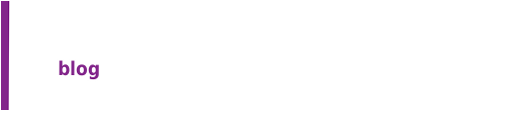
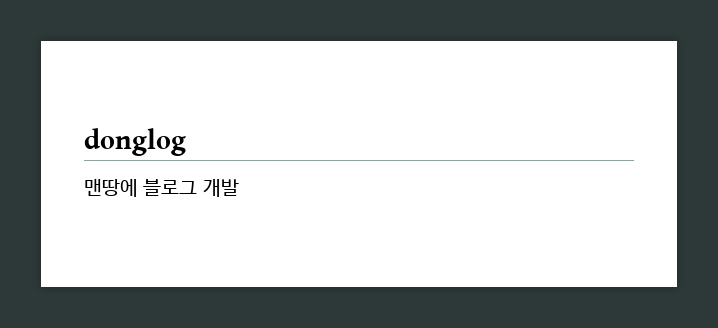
[57,60,100,81] blog -> [84,128,186,156] [84,179,239,197] donglog // 맨땅에 블로그 개발

